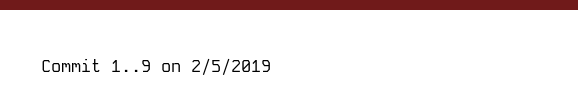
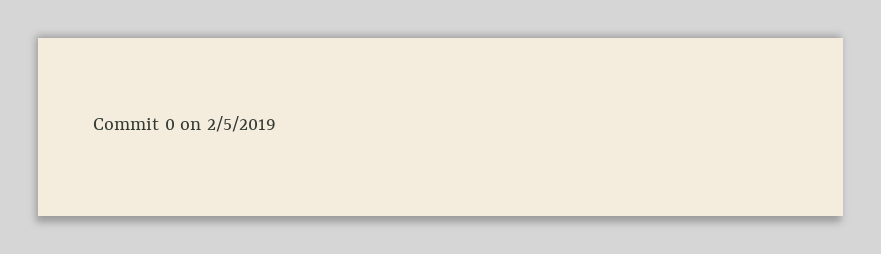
[111,60,151,72] 1..9 -> [164,119,175,130] 0

